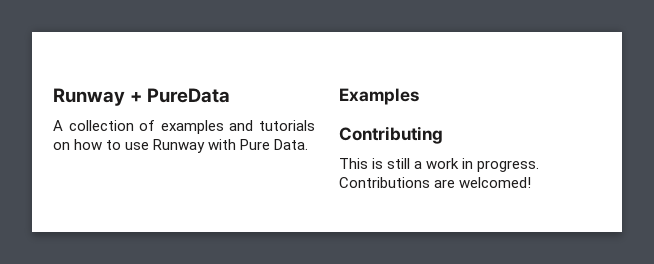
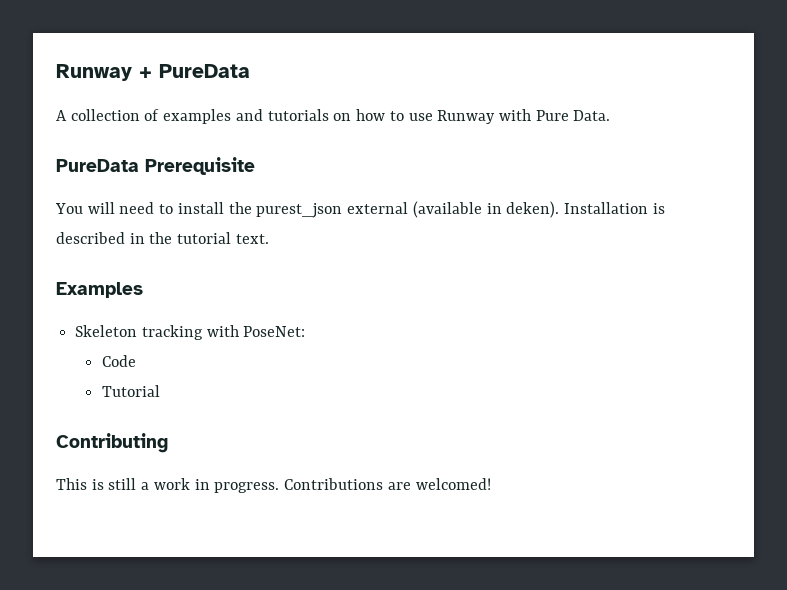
[339,88,419,105] Examples -> [56,157,255,175] [55,201,665,218] [56,232,269,244] [56,282,143,298] [75,325,306,340] [102,355,137,367] [102,385,161,397] PureData Prerequisite // You will need to install the purest_json external (available in deken). Installation is described in the tutorial text. // Examples // Skeleton tracking with PoseNet: // Code // Tutorial

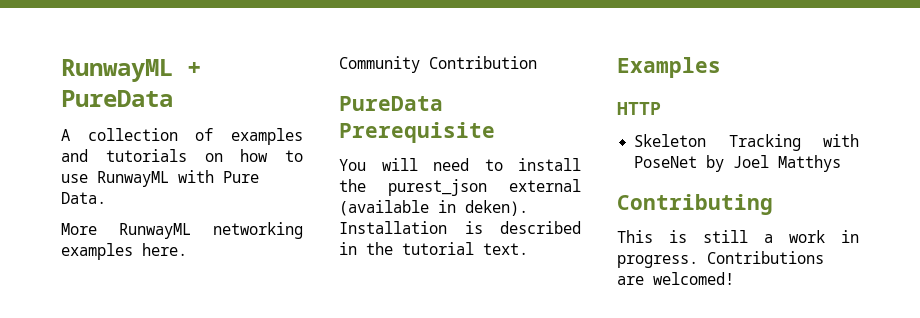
[56,64,132,81] Runway -> [61,59,173,82] RunwayML
[437,110,496,124] Runway -> [97,171,169,187] RunwayML
(611, 115) none -> [61,222,303,239] [61,243,187,260] [339,56,537,73] // More RunwayML networking examples here. // Community Contribution
(143, 290) none -> [617,102,661,115] // HTTP
[141,325,306,340] [102,355,137,367] [102,385,161,397] tracking with PoseNet: // Code // Tutorial -> [728,134,859,151] [634,155,842,172] Tracking with PoseNet by Joel Matthys

